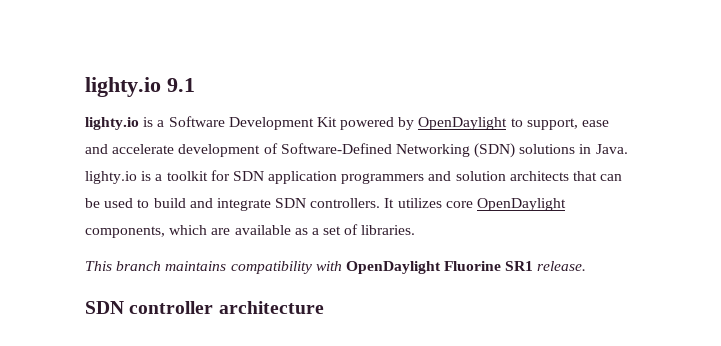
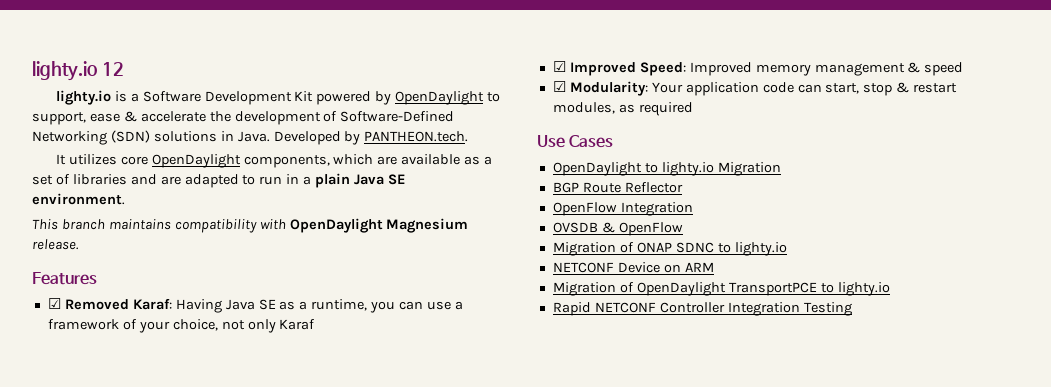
[85,77,195,97] lighty.io 9.1 -> [32,61,124,81] lighty.io 12
[85,144,175,154] and accelerate -> [123,111,231,122] & accelerate the
[85,170,623,184] [85,198,381,211] lighty.io is a toolkit for SDN application programmers and solution architects that can be used to build and integrate SDN controllers. -> [273,131,469,145] Developed by PANTHEON.tech. //
[361,225,416,235] libraries. -> [72,173,406,188] [32,193,125,205] libraries and are adapted to run in a plain Java SE environment.
[444,261,534,271] Fluorine SR1 -> [386,218,469,233] Magnesium
[85,301,324,314] SDN controller architecture -> [32,272,97,285] [47,298,463,313] [47,319,316,333] [552,61,964,76] [552,81,958,96] [552,102,693,116] [537,135,614,148] [552,162,781,176] [552,182,683,193] [552,202,693,216] [552,222,683,236] [552,242,787,256] [552,262,714,273] [552,282,890,296] [552,302,852,316] Features // ☑ Removed Karaf: Having Java SE as a runtime, you can use a framework of your choice, not only Karaf // ☑ Improved Speed: Improved memory management & speed // ☑ Modularity: Your application code can start, stop & restart modules, as required // Use Cases // OpenDaylight to lighty.io Migration // BGP Route Reflector // OpenFlow Integration // OVSDB & OpenFlow // Migration of ONAP SDNC to lighty.io // NETCONF Device on ARM // Migration of OpenDaylight TransportPCE to lighty.io // Rapid NETCONF Controller Integration Testing

